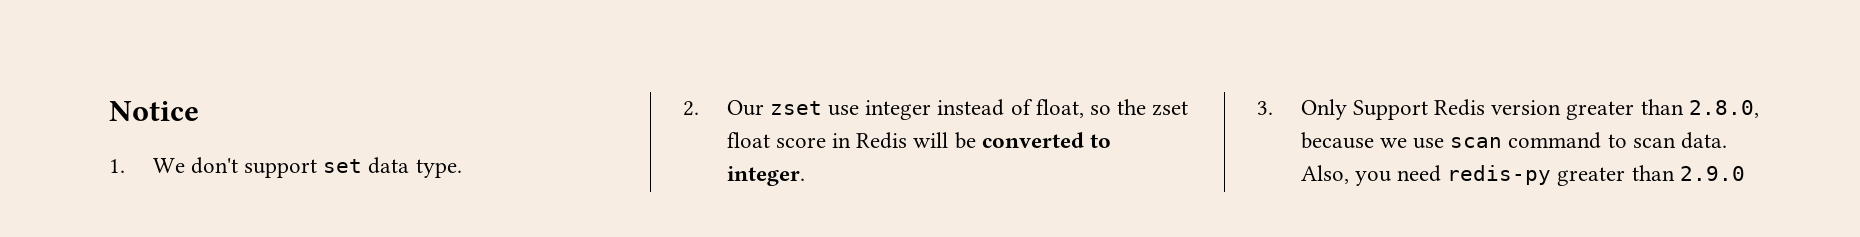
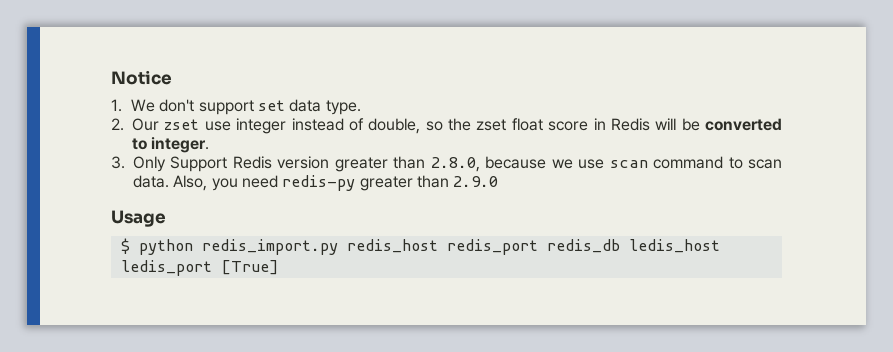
[1035,99,1084,118] float, -> [368,118,421,134] double,
(1745, 173) none -> [111,210,166,227] [120,238,720,255] [120,260,279,276] // Usage // $ python redis_import.py redis_host redis_port redis_db ledis_host ledis_port [True]

